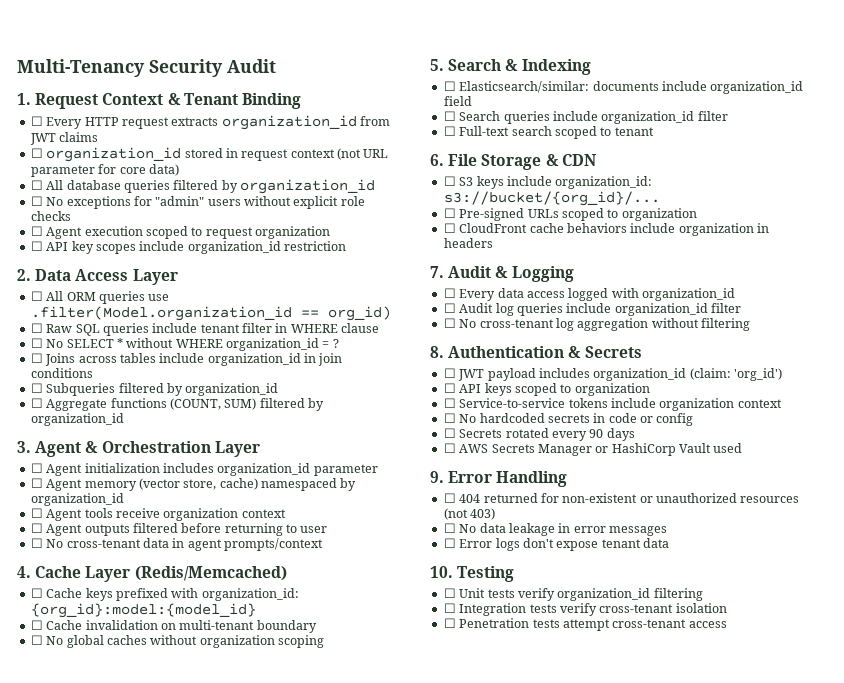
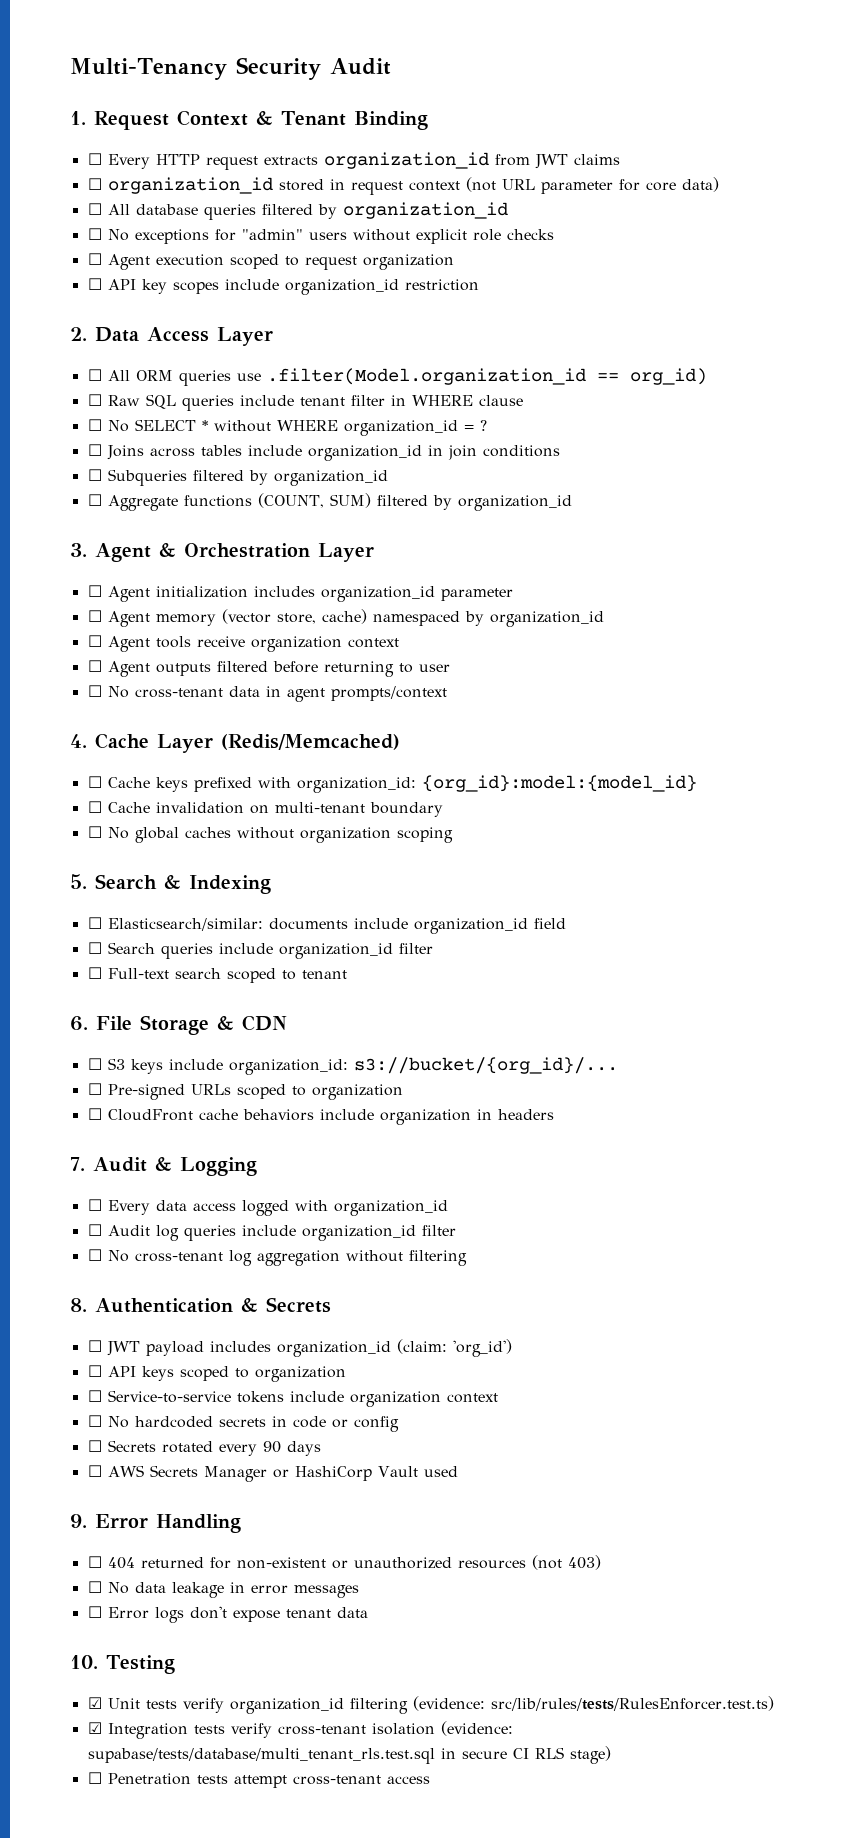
[443,588,456,598] ☐ -> [87,1697,102,1709] ☑
[443,603,456,613] // ☐ -> [412,1696,774,1711] [87,1722,102,1734] (evidence: src/lib/rules/tests/RulesEnforcer.test.ts) // ☑
(727, 608) none -> [440,1721,513,1736] [87,1746,611,1764] (evidence: supabase/tests/database/multi_tenant_rls.test.sql in secure CI RLS stage)

